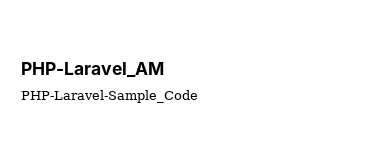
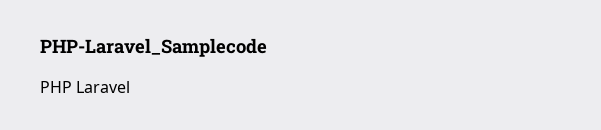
[21,62,164,77] [21,90,198,103] PHP-Laravel_AM // PHP-Laravel-Sample_Code -> [40,38,267,57] [40,81,131,93] PHP-Laravel_Samplecode // PHP Laravel

